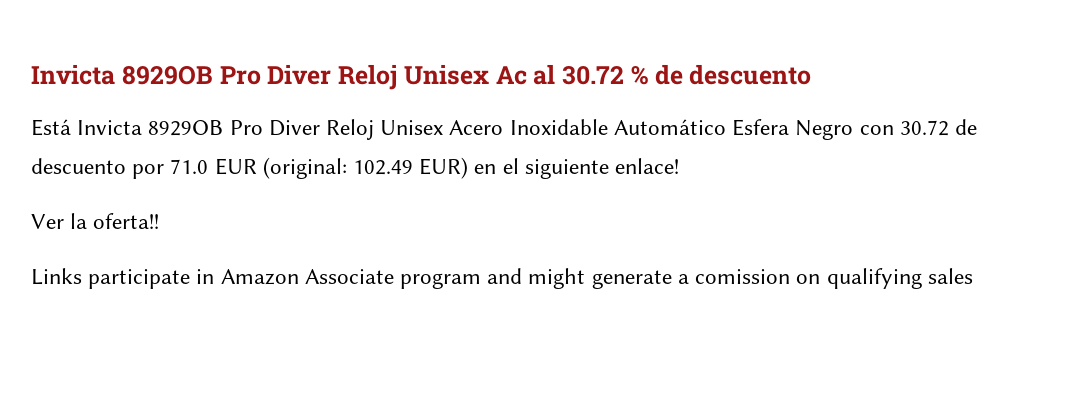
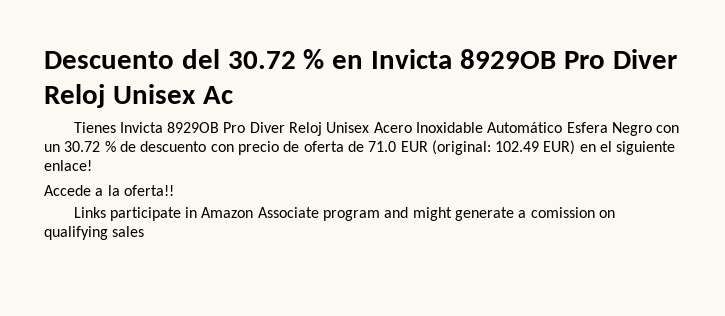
(31, 74) none -> [44,49,364,69] Descuento del 30.72 % en
[533,64,812,85] [31,119,71,136] al 30.72 % de descuento // Está -> [73,122,116,133] // Tienes
[899,119,977,136] [31,158,165,179] 30.72 de descuento por -> [44,141,364,155] un 30.72 % de descuento con precio de oferta de
[31,214,64,229] Ver -> [44,185,104,196] Accede a

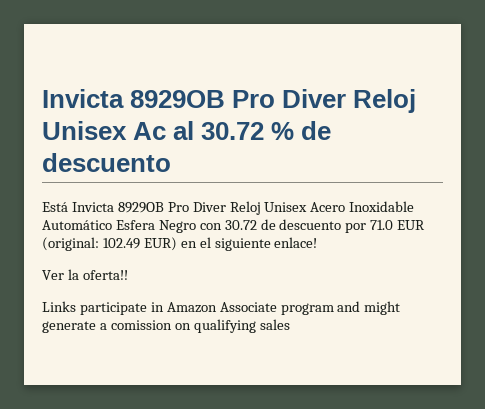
[44,49,364,69] Descuento del 30.72 % en -> (42, 98) none
[73,122,116,133] // Tienes -> [173,121,332,140] [42,153,171,172] [42,202,68,212] al 30.72 % de descuento // Está
[44,141,364,155] un 30.72 % de descuento con precio de oferta de -> [224,219,367,233] 30.72 de descuento por
[44,185,104,196] Accede a -> [42,270,64,280] Ver

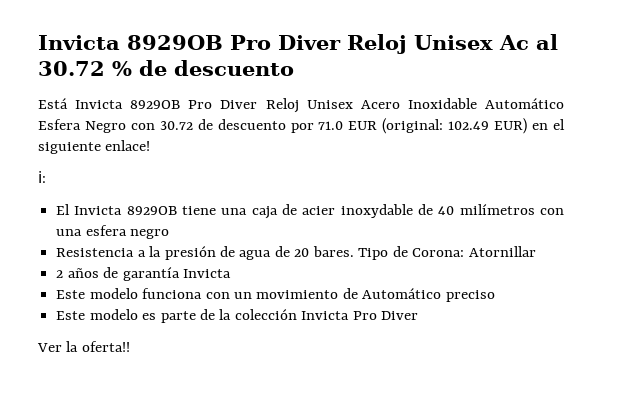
[42,269,128,280] [42,301,401,315] [42,319,290,333] Ver la oferta!! // Links participate in Amazon Associate program and might generate a comission on qualifying sales -> [38,171,46,183] [56,204,564,219] [56,225,170,239] [56,246,536,260] [56,267,231,281] [56,288,495,302] [56,309,419,323] [37,341,130,352] ℹ: // El Invicta 8929OB tiene una caja de acier inoxydable de 40 milímetros con una esfera negro // Resistencia a la presión de agua de 20 bares. Tipo de Corona: Atornillar // 2 años de garantía Invicta // Este modelo funciona con un movimiento de Automático preciso // Este modelo es parte de la colección Invicta Pro Diver // Ver la oferta!!

